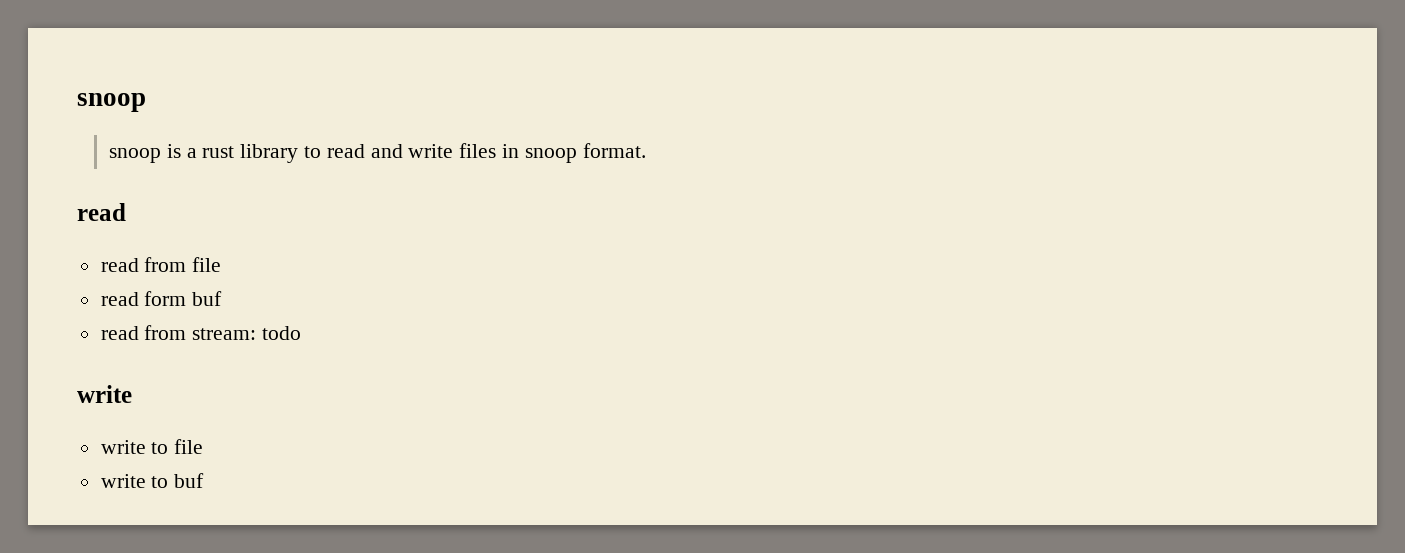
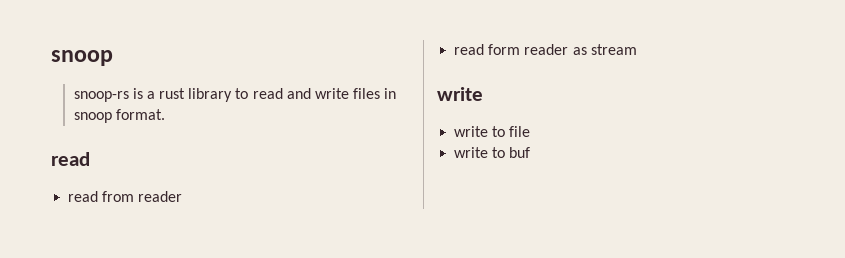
[109,148,162,163] snoop -> [73,91,129,102] snoop-rs
[192,257,222,272] file -> [138,191,183,202] reader
[192,291,223,306] [100,325,302,340] buf // read from stream: todo -> [524,44,637,55] reader as stream

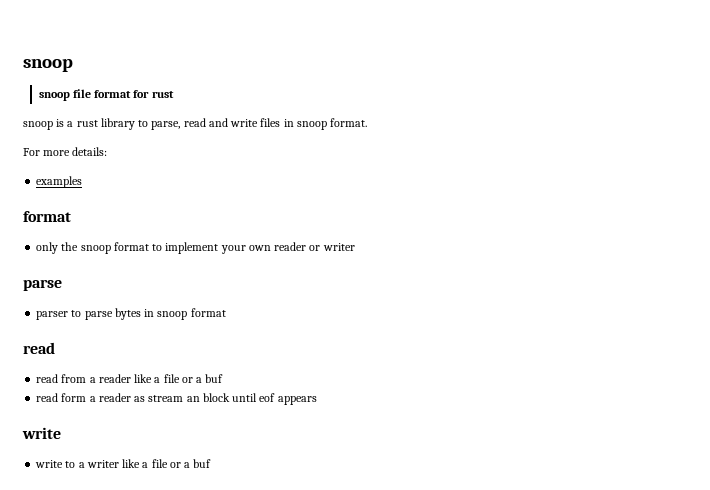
[73,91,129,102] snoop-rs -> [38,89,174,101] [23,121,53,130] snoop file format for rust // snoop
(249, 93) none -> [151,121,181,130] parse,
(165, 114) none -> [23,147,108,156] [36,176,83,188] [23,211,71,222] [36,242,355,254] [23,279,62,291] [36,308,226,320] // For more details: // examples // format // only the snoop format to implement your own reader or writer // parse // parser to parse bytes in snoop format
[138,191,183,202] reader -> [89,374,224,383] a reader like a file or a buf
(521, 49) none -> [89,396,96,402] a
(637, 49) none -> [186,393,317,405] an block until eof appears
[509,126,531,137] [454,147,506,158] file // write to -> [78,459,191,468] a writer like a file or a

